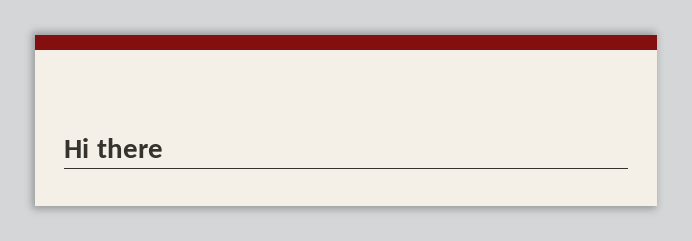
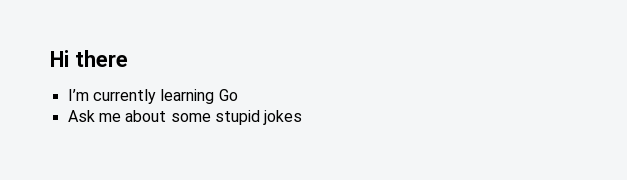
(163, 148) none -> [67,89,238,104] [67,110,303,125] // I’m currently learning Go // Ask me about some stupid jokes

